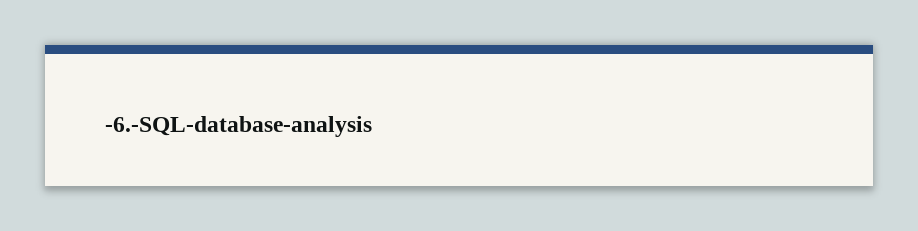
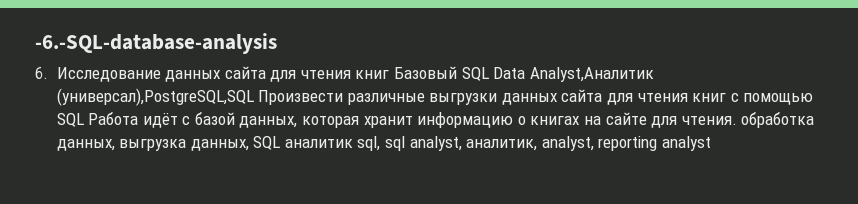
(372, 126) none -> [35,66,654,82] [56,88,814,106] [56,112,815,128] [56,136,711,151] // 6. Исследование данных сайта для чтения книг Базовый SQL Data Analyst,Аналитик (универсал),PostgreSQL,SQL Произвести различные выгрузки данных сайта для чтения книг с помощью SQL Работа идёт с базой данных, которая хранит информацию о книгах на сайте для чтения. обработка данных, выгрузка данных, SQL аналитик sql, sql analyst, аналитик, analyst, reporting analyst

